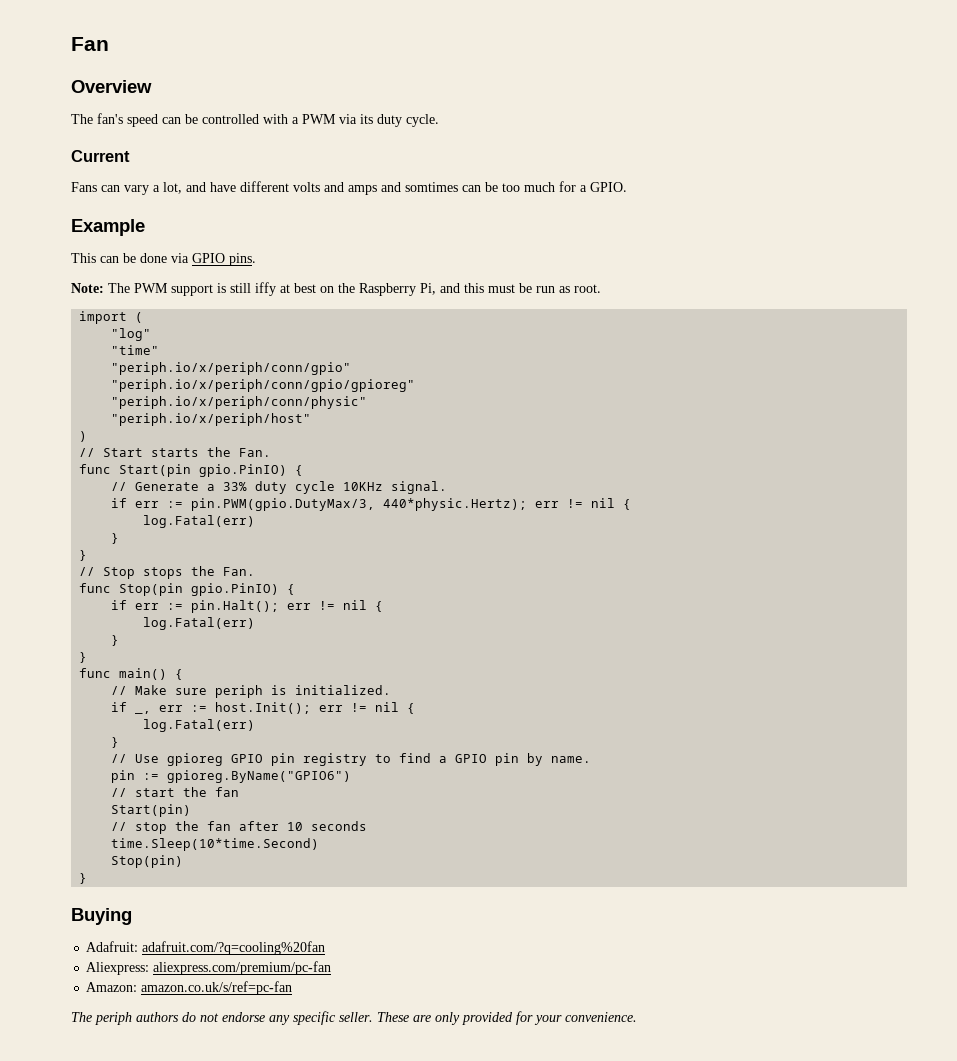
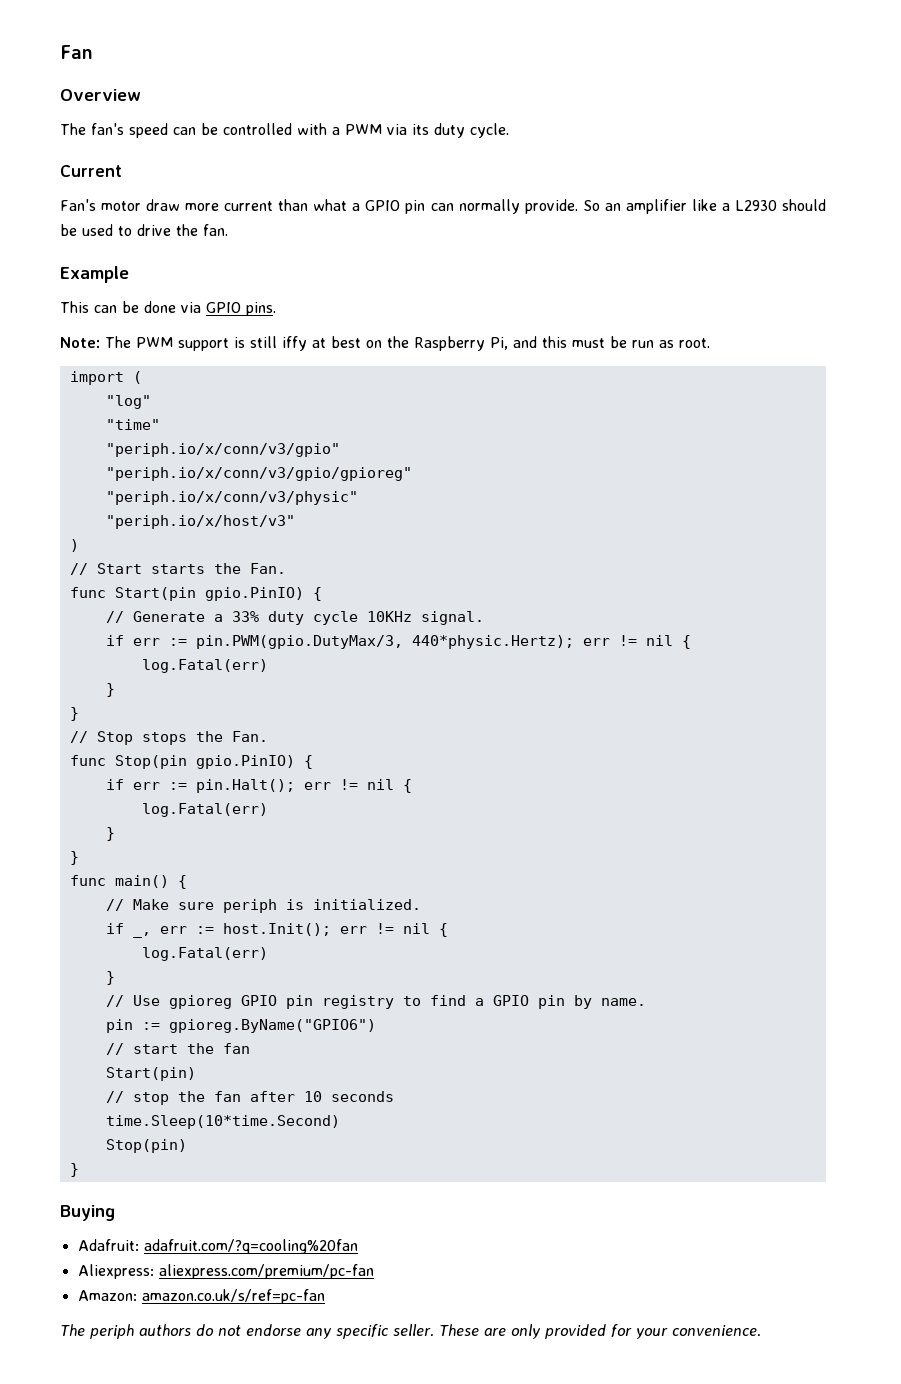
[71,181,627,195] Fans can vary a lot, and have different volts and amps and somtimes can be too much for a GPIO. -> [60,199,827,214] [60,224,228,236] Fan's motor draw more current than what a GPIO pin can normally provide. So an amplifier like a L2930 should be used to drive the fan.
[111,362,352,375] [111,379,416,392] [111,396,368,409] [111,413,312,426] "periph.io/x/periph/conn/gpio" // "periph.io/x/periph/conn/gpio/gpioreg" // "periph.io/x/periph/conn/physic" // "periph.io/x/periph/host" -> [105,443,340,457] [105,467,412,481] [105,491,358,505] [105,515,295,529] "periph.io/x/conn/v3/gpio" // "periph.io/x/conn/v3/gpio/gpioreg" // "periph.io/x/conn/v3/physic" // "periph.io/x/host/v3"

